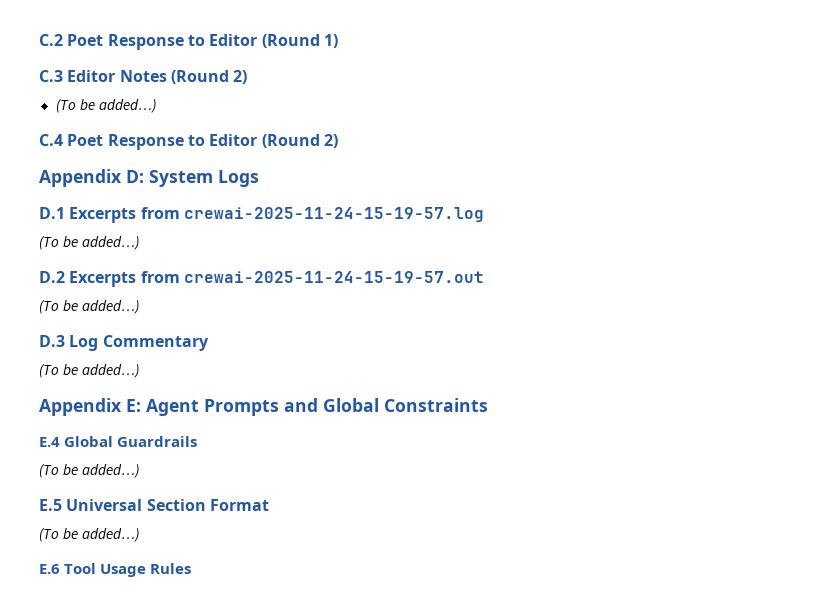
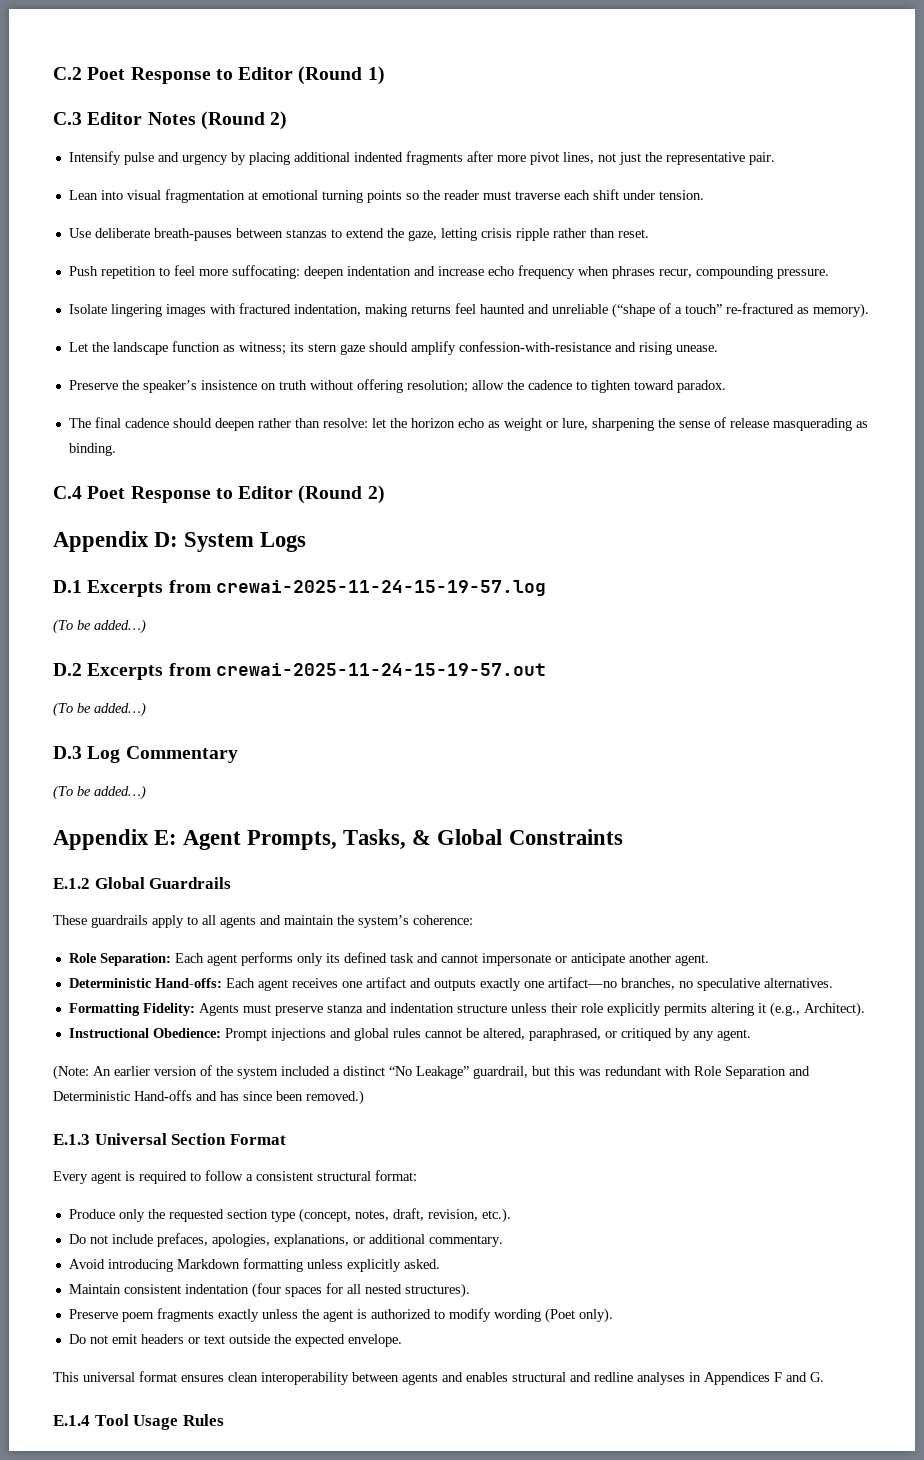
[55,99,156,113] (To be added…) -> [68,151,775,165] [68,189,704,203] [68,228,649,241] [68,265,829,279] [68,303,869,318] [68,341,718,355] [68,379,726,393] [68,417,868,431] [68,443,116,456] Intensify pulse and urgency by placing additional indented fragments after more pivot lines, not just the representative pair. // Lean into visual fragmentation at emotional turning points so the reader must traverse each shift under tension. // Use deliberate breath-pauses between stanzas to extend the gaze, letting crisis ripple rather than reset. // Push repetition to feel more suffocating: deepen indentation and increase echo frequency when phrases recur, compounding pressure. // Isolate lingering images with fractured indentation, making returns feel haunted and unreliable (“shape of a touch” re-fractured as memory). // Let the landscape function as witness; its stern gaze should amplify confession-with-resistance and rising unease. // Preserve the speaker’s insistence on truth without offering resolution; allow the cadence to tighten toward paradox. // The final cadence should deepen rather than resolve: let the horizon echo as weight or lure, sharpening the sense of release masquerading as binding.
[204,398,318,416] Prompts and -> [247,829,432,850] Prompts, Tasks, &
[39,437,60,447] E.4 -> [53,878,90,889] E.1.2
[39,464,140,478] [39,499,269,511] [39,528,140,542] [39,564,60,574] (To be added…) // E.5 Universal Section Format // (To be added…) // E.6 -> [53,915,473,928] [68,952,709,966] [68,977,833,991] [68,1002,865,1017] [68,1028,751,1041] [53,1065,810,1080] [53,1090,364,1105] [53,1133,286,1145] [53,1170,417,1184] [68,1208,511,1223] [68,1233,503,1247] [68,1258,440,1272] [68,1283,470,1298] [68,1308,613,1323] [68,1334,402,1347] [53,1371,824,1385] [53,1415,90,1426] These guardrails apply to all agents and maintain the system’s coherence: // Role Separation: Each agent performs only its defined task and cannot impersonate or anticipate another agent. // Deterministic Hand-offs: Each agent receives one artifact and outputs exactly one artifact—no branches, no speculative alternatives. // Formatting Fidelity: Agents must preserve stanza and indentation structure unless their role explicitly permits altering it (e.g., Architect). // Instructional Obedience: Prompt injections and global rules cannot be altered, paraphrased, or critiqued by any agent. // (Note: An earlier version of the system included a distinct “No Leakage” guardrail, but this was redundant with Role Separation and Deterministic Hand-offs and has since been removed.) // E.1.3 Universal Section Format // Every agent is required to follow a consistent structural format: // Produce only the requested section type (concept, notes, draft, revision, etc.). // Do not include prefaces, apologies, explanations, or additional commentary. // Avoid introducing Markdown formatting unless explicitly asked. // Maintain consistent indentation (four spaces for all nested structures). // Preserve poem fragments exactly unless the agent is authorized to modify wording (Poet only). // Do not emit headers or text outside the expected envelope. // This universal format ensures clean interoperability between agents and enables structural and redline analyses in Appendices F and G. // E.1.4

